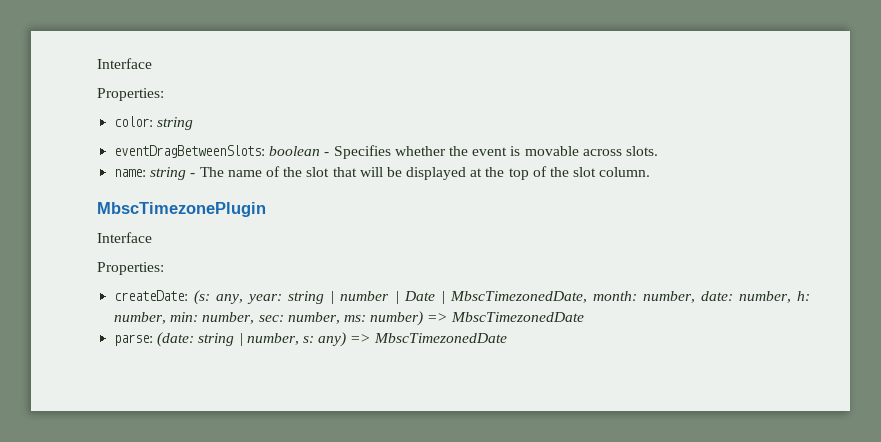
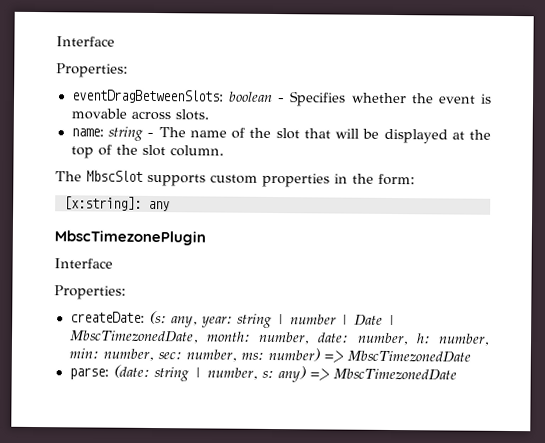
[97,58,152,69] [97,88,164,101] [114,116,194,130] Interface // Properties: // color: string -> [56,36,115,47] [56,63,128,78] Interface // Properties:
(651, 172) none -> [55,170,415,188] [63,196,170,212] // The MbscSlot supports custom properties in the form: // [x:string]: any

